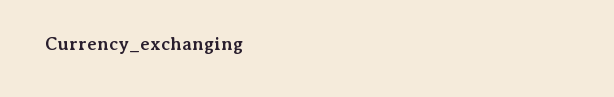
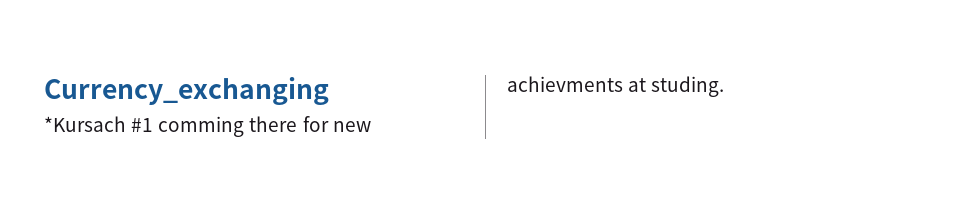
(243, 45) none -> [44,116,371,137] [507,76,725,97] // *Kursach #1 comming there for new achievments at studing.

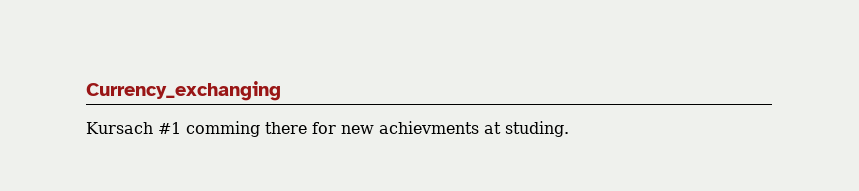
[44,116,126,132] *Kursach -> [86,122,153,134] Kursach

